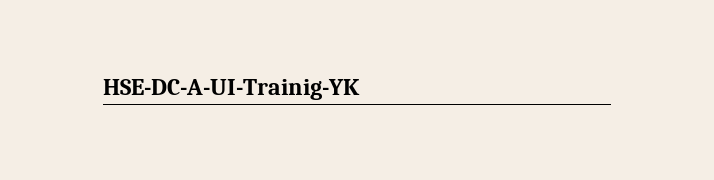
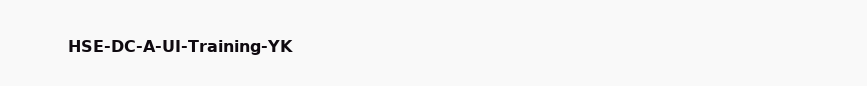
[103,79,360,100] HSE-DC-A-UI-Trainig-YK -> [68,40,293,55] HSE-DC-A-UI-Training-YK

